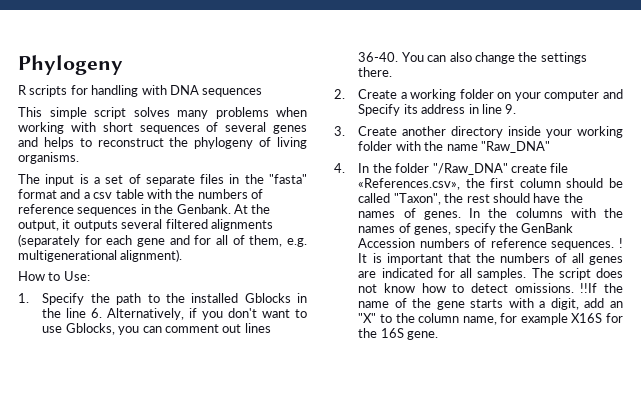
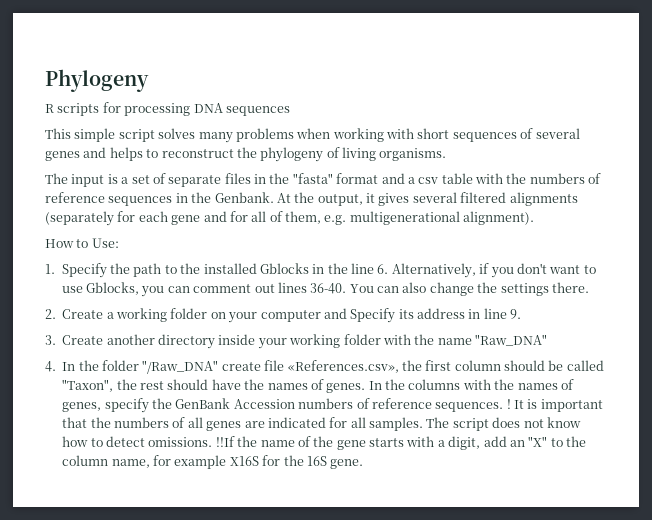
[91,85,167,97] handling with -> [124,103,191,116] processing
[73,220,118,231] outputs -> [378,193,410,206] gives

